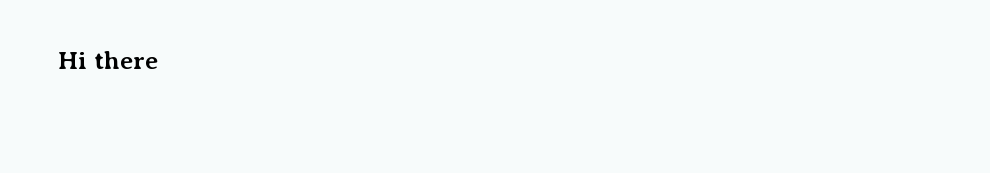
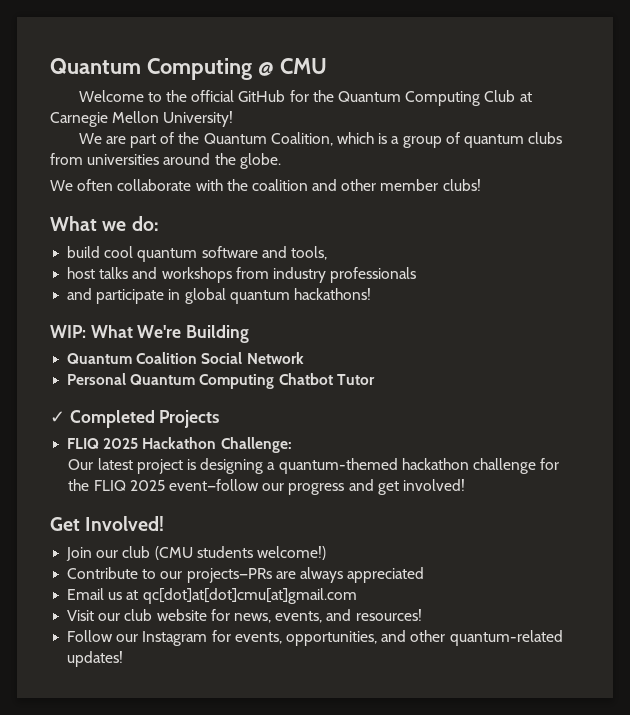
[58,51,158,69] Hi there -> [50,58,327,80] [78,90,532,106] [50,111,234,127] [78,132,563,148] [50,153,281,169] [50,179,481,191] [50,216,159,231] [67,246,327,262] [67,267,417,283] [67,288,371,304] [50,325,250,343] [67,352,304,364] [67,373,375,389] [50,410,220,428] [67,437,292,453] [68,458,560,474] [68,479,465,495] [50,516,165,531] [66,546,326,561] [67,567,425,583] [67,588,357,604] [67,609,422,623] [67,630,563,646] [67,651,124,667] Quantum Computing @ CMU // Welcome to the official GitHub for the Quantum Computing Club at Carnegie Mellon University! // We are part of the Quantum Coalition, which is a group of quantum clubs from universities around the globe. // We often collaborate with the coalition and other member clubs! // What we do: // build cool quantum software and tools, // host talks and workshops from industry professionals // and participate in global quantum hackathons! // WIP: What We're Building // Quantum Coalition Social Network // Personal Quantum Computing Chatbot Tutor // ✓ Completed Projects // FLIQ 2025 Hackathon Challenge: // Our latest project is designing a quantum-themed hackathon challenge for the FLIQ 2025 event—follow our progress and get involved! // Get Involved! // Join our club (CMU students welcome!) // Contribute to our projects—PRs are always appreciated // Email us at qc[dot]at[dot]cmu[at]gmail.com // Visit our club website for news, events, and resources! // Follow our Instagram for events, opportunities, and other quantum-related updates!

